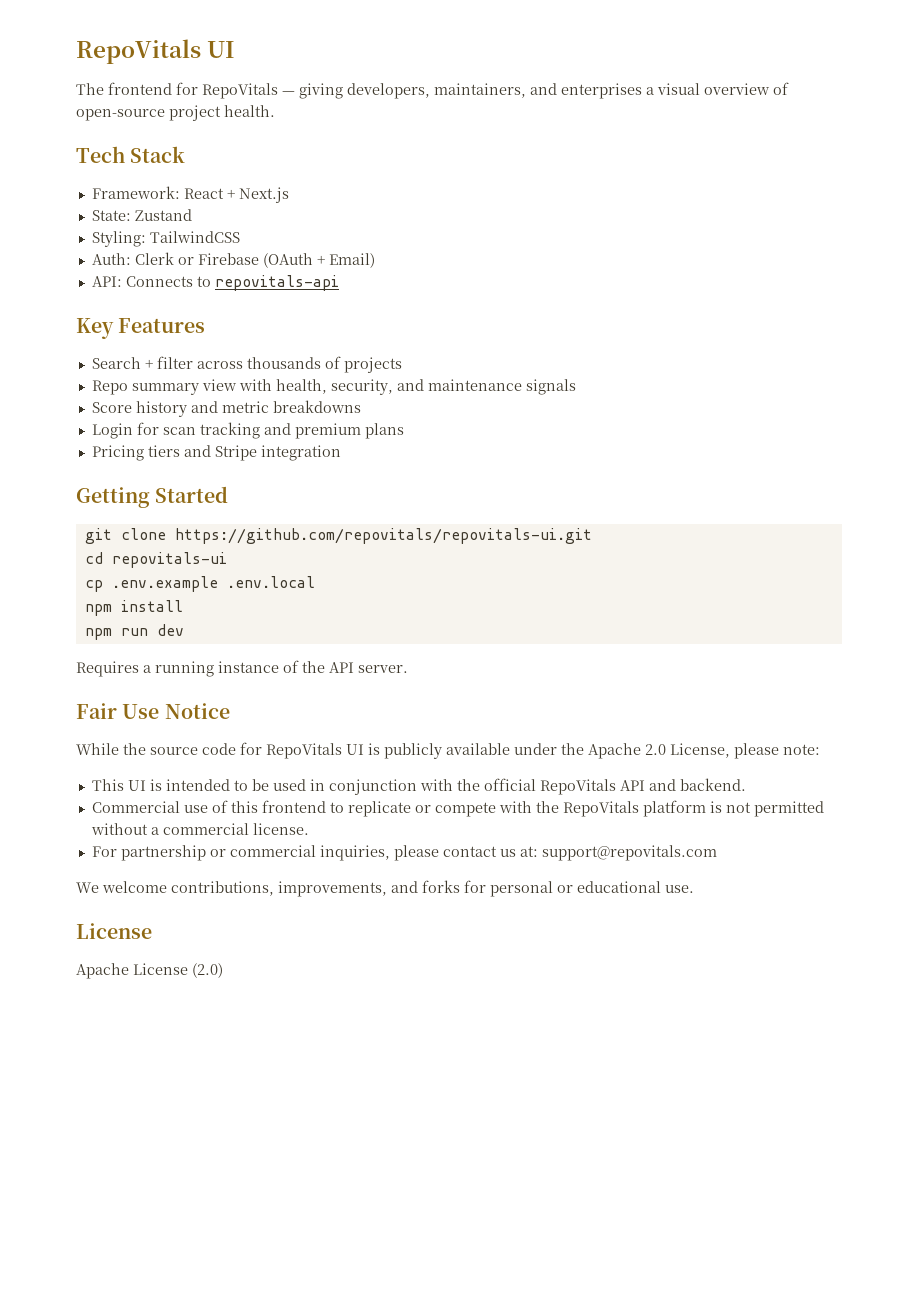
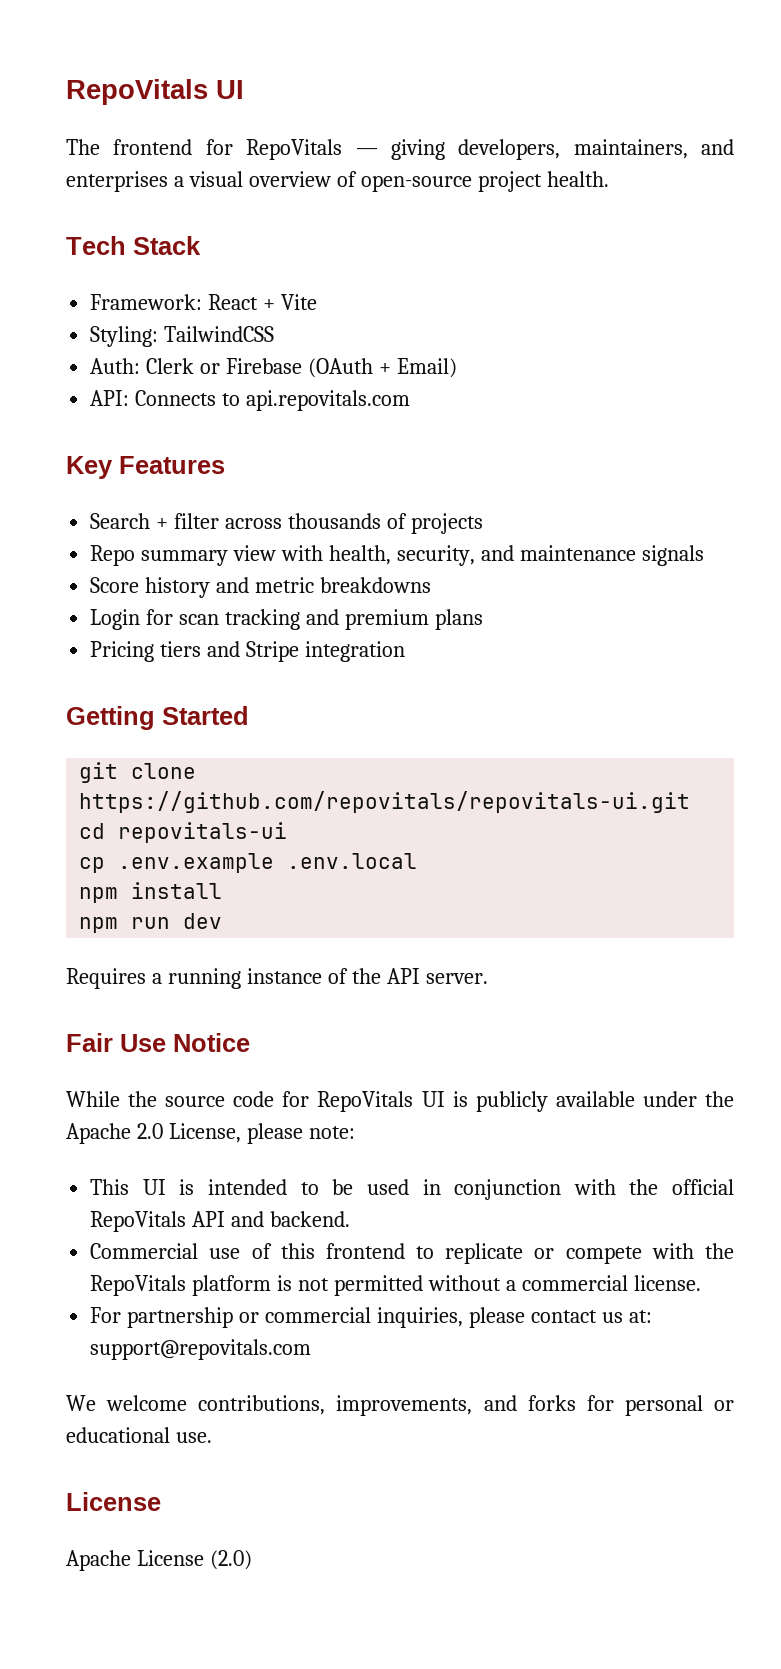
[238,187,289,203] [91,209,192,221] Next.js // State: Zustand -> [281,294,318,310] Vite
[214,275,339,291] repovitals-api -> [246,390,411,411] api.repovitals.com

